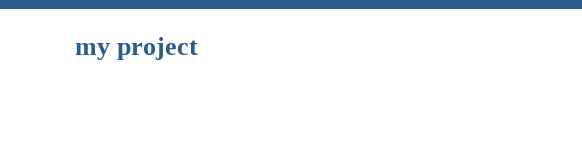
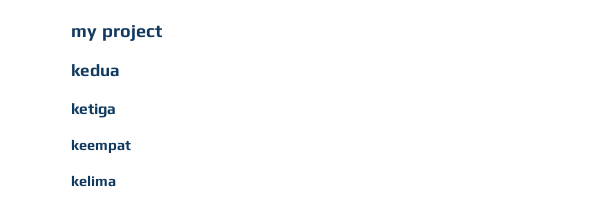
(199, 48) none -> [71,64,120,77] [71,103,116,118] [71,139,131,154] [71,175,116,187] // kedua // ketiga // keempat // kelima

